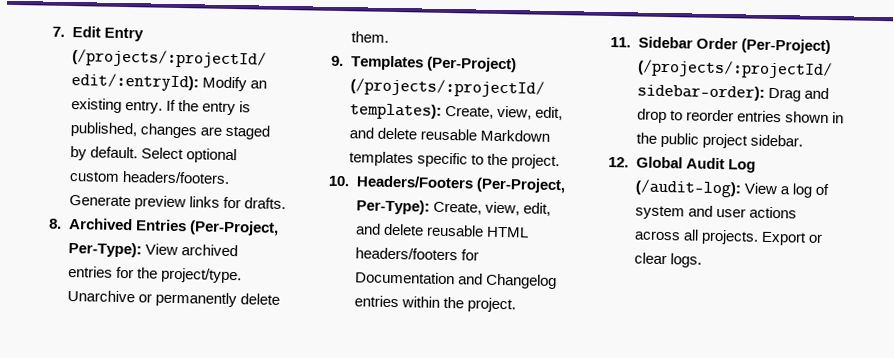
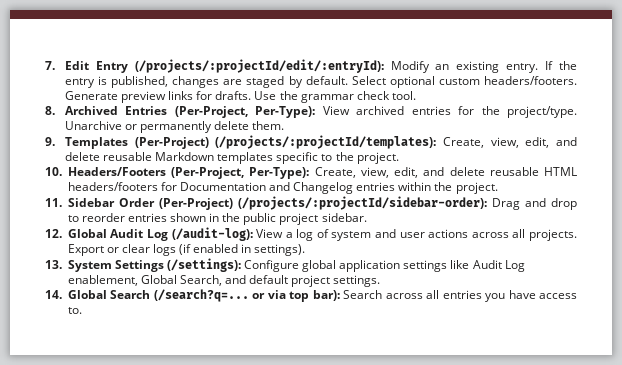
(286, 203) none -> [254,91,416,103] Use the grammar check tool.
[669,253,702,268] logs. -> [153,244,306,256] [45,258,525,272] [67,275,381,287] [45,289,577,302] [67,307,82,314] logs (if enabled in settings). // 13. System Settings (/settings): Configure global application settings like Audit Log enablement, Global Search, and default project settings. // 14. Global Search (/search?q=... or via top bar): Search across all entries you have access to.

